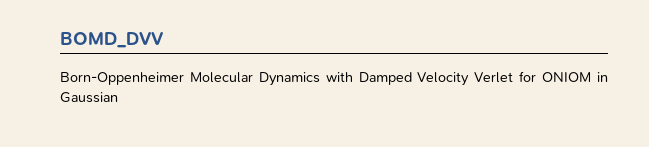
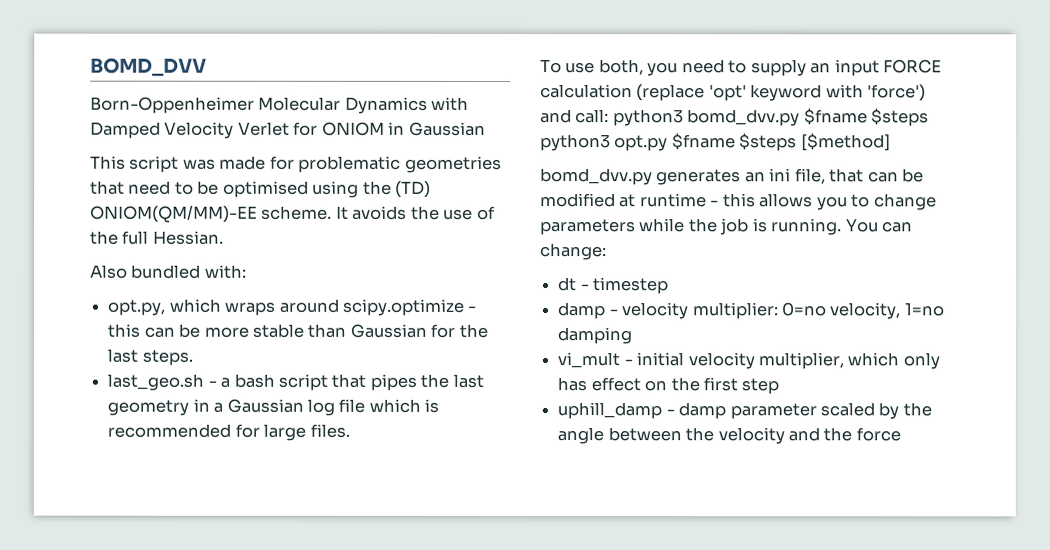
(118, 97) none -> [90,155,502,173] [90,180,432,198] [90,205,496,223] [90,230,224,245] [89,264,247,279] [107,298,477,316] [107,323,488,338] [107,348,193,366] [107,373,484,391] [107,398,440,416] [107,423,350,441] [540,59,943,77] [540,84,927,102] [540,108,930,127] [540,133,891,152] [540,168,925,186] [540,193,937,211] [540,218,914,236] [540,243,607,261] [557,277,669,295] [557,302,944,320] [557,327,633,345] [557,352,940,370] [557,377,780,395] [557,402,932,420] [557,427,901,445] // This script was made for problematic geometries that need to be optimised using the (TD) ONIOM(QM/MM)-EE scheme. It avoids the use of the full Hessian. // Also bundled with: // opt.py, which wraps around scipy.optimize - this can be more stable than Gaussian for the last steps. // last_geo.sh - a bash script that pipes the last geometry in a Gaussian log file which is recommended for large files. // To use both, you need to supply an input FORCE calculation (replace 'opt' keyword with 'force') and call: python3 bomd_dvv.py $fname $steps python3 opt.py $fname $steps [$method] // bomd_dvv.py generates an ini file, that can be modified at runtime - this allows you to change parameters while the job is running. You can change: // dt - timestep // damp - velocity multiplier: 0=no velocity, 1=no damping // vi_mult - initial velocity multiplier, which only has effect on the first step // uphill_damp - damp parameter scaled by the angle between the velocity and the force

